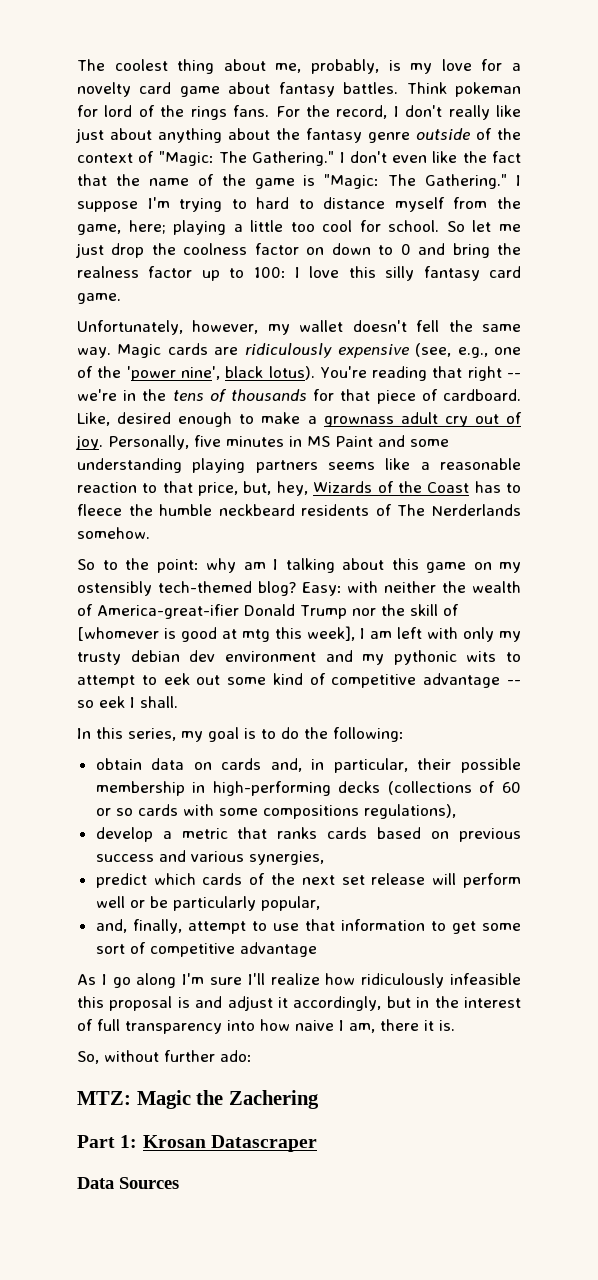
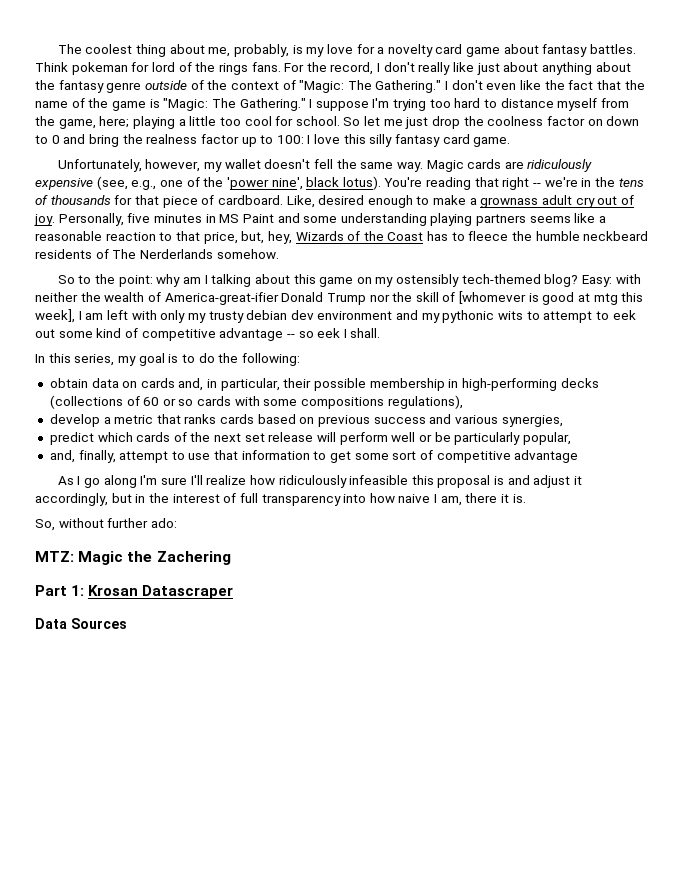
[231,199,247,209] to -> [429,99,451,108] too

